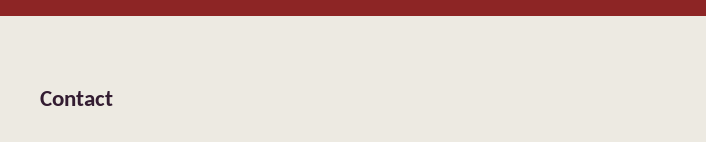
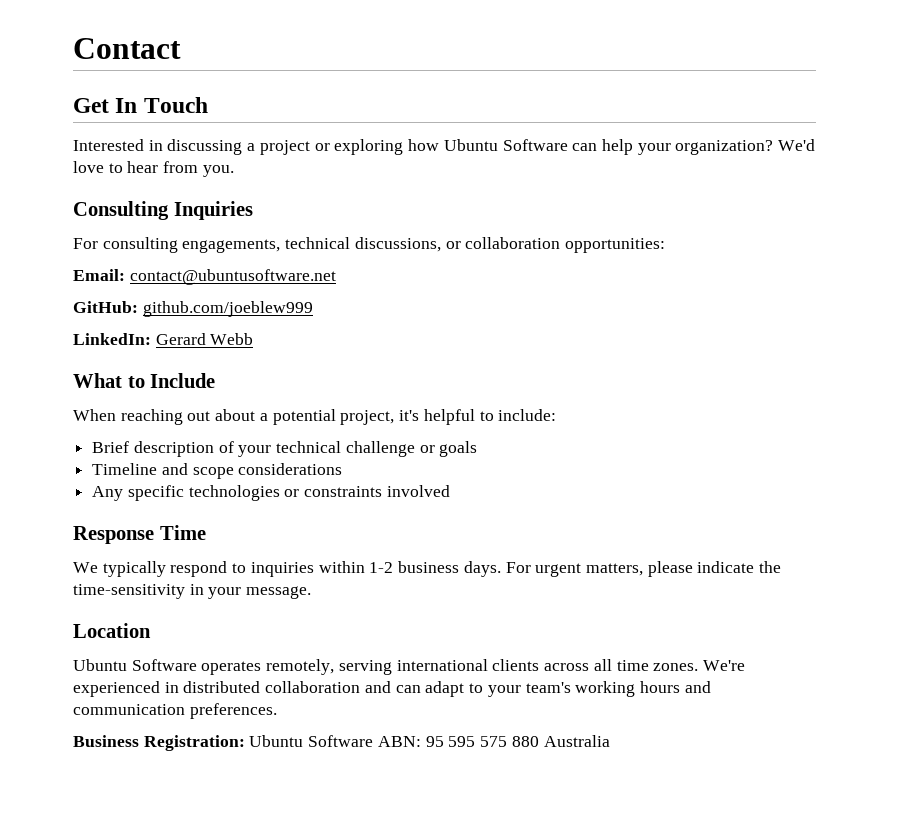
(113, 98) none -> [73,97,208,113] [73,139,816,155] [73,161,234,177] [73,201,253,220] [73,237,666,253] [73,269,336,285] [73,301,313,317] [73,333,254,345] [73,373,216,388] [73,409,557,425] [92,441,478,457] [92,463,343,479] [92,485,450,501] [73,525,206,544] [73,561,782,577] [73,584,312,599] [73,623,151,638] [73,659,745,675] [73,681,711,697] [73,703,277,719] [73,735,610,751] // Get In Touch // Interested in discussing a project or exploring how Ubuntu Software can help your organization? We'd love to hear from you. // Consulting Inquiries // For consulting engagements, technical discussions, or collaboration opportunities: // Email: contact@ubuntusoftware.net // GitHub: github.com/joeblew999 // LinkedIn: Gerard Webb // What to Include // When reaching out about a potential project, it's helpful to include: // Brief description of your technical challenge or goals // Timeline and scope considerations // Any specific technologies or constraints involved // Response Time // We typically respond to inquiries within 1-2 business days. For urgent matters, please indicate the time-sensitivity in your message. // Location // Ubuntu Software operates remotely, serving international clients across all time zones. We're experienced in distributed collaboration and can adapt to your team's working hours and communication preferences. // Business Registration: Ubuntu Software ABN: 95 595 575 880 Australia

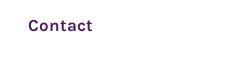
[73,97,208,113] [73,139,816,155] [73,161,234,177] [73,201,253,220] [73,237,666,253] [73,269,336,285] [73,301,313,317] [73,333,254,345] [73,373,216,388] [73,409,557,425] [92,441,478,457] [92,463,343,479] [92,485,450,501] [73,525,206,544] [73,561,782,577] [73,584,312,599] [73,623,151,638] [73,659,745,675] [73,681,711,697] [73,703,277,719] [73,735,610,751] // Get In Touch // Interested in discussing a project or exploring how Ubuntu Software can help your organization? We'd love to hear from you. // Consulting Inquiries // For consulting engagements, technical discussions, or collaboration opportunities: // Email: contact@ubuntusoftware.net // GitHub: github.com/joeblew999 // LinkedIn: Gerard Webb // What to Include // When reaching out about a potential project, it's helpful to include: // Brief description of your technical challenge or goals // Timeline and scope considerations // Any specific technologies or constraints involved // Response Time // We typically respond to inquiries within 1-2 business days. For urgent matters, please indicate the time-sensitivity in your message. // Location // Ubuntu Software operates remotely, serving international clients across all time zones. We're experienced in distributed collaboration and can adapt to your team's working hours and communication preferences. // Business Registration: Ubuntu Software ABN: 95 595 575 880 Australia -> (93, 25) none

